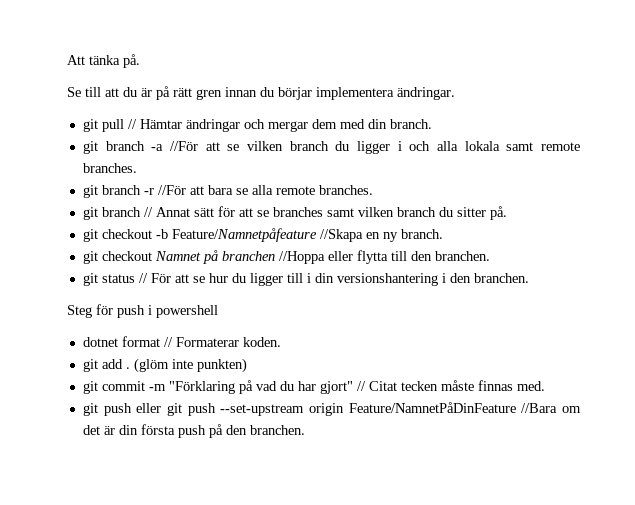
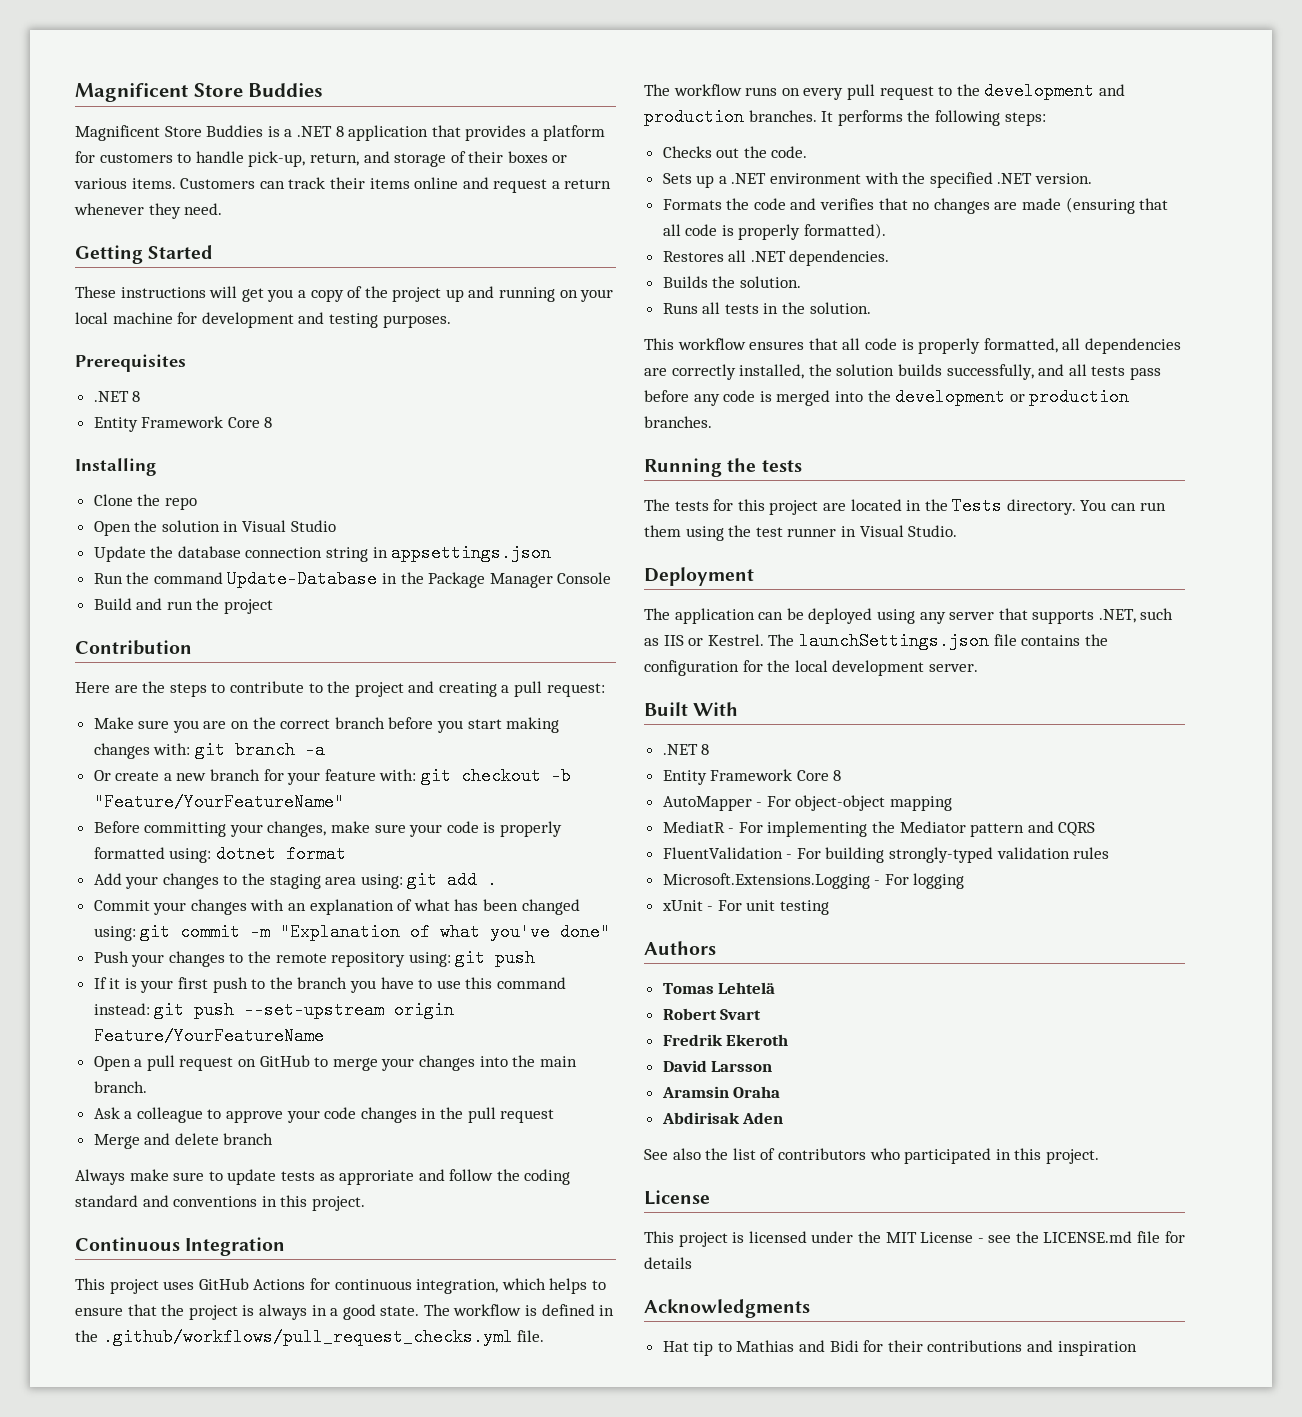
[67,54,140,68] [67,86,455,100] [82,119,432,132] [82,141,581,154] [82,163,137,173] [82,185,373,198] [82,206,507,220] [82,228,443,242] [82,250,490,264] [82,273,529,286] [67,304,218,318] [82,336,281,347] [82,358,247,373] [82,380,545,394] [82,402,581,416] [82,424,305,438] Att tänka på. // Se till att du är på rätt gren innan du börjar implementera ändringar. // git pull // Hämtar ändringar och mergar dem med din branch. // git branch -a //För att se vilken branch du ligger i och alla lokala samt remote branches. // git branch -r //För att bara se alla remote branches. // git branch // Annat sätt för att se branches samt vilken branch du sitter på. // git checkout -b Feature/Namnetpåfeature //Skapa en ny branch. // git checkout Namnet på branchen //Hoppa eller flytta till den branchen. // git status // För att se hur du ligger till i din versionshantering i den branchen. // Steg för push i powershell // dotnet format // Formaterar koden. // git add . (glöm inte punkten) // git commit -m "Förklaring på vad du har gjort" // Citat tecken måste finnas med. // git push eller git push --set-upstream origin Feature/NamnetPåDinFeature //Bara om det är din första push på den branchen. -> [75,83,324,102] [75,125,606,141] [75,151,568,167] [74,177,612,193] [74,203,223,219] [75,245,214,264] [75,286,614,302] [75,312,451,328] [75,354,186,372] [93,391,141,402] [93,416,273,432] [75,458,156,476] [93,494,197,510] [93,520,336,536] [93,544,552,562] [93,570,612,588] [93,598,274,614] [75,640,192,655] [75,681,605,697] [93,717,560,733] [93,741,325,759] [93,767,572,785] [93,793,344,811] [93,821,563,837] [93,845,346,863] [93,871,498,889] [93,899,580,915] [93,923,611,941] [93,949,536,967] [93,977,566,993] [93,1001,455,1019] [93,1027,324,1045] [93,1055,577,1071] [93,1081,147,1093] [93,1107,555,1123] [93,1133,274,1149] [75,1169,571,1185] [75,1195,365,1211] [75,1237,286,1256] [75,1278,606,1294] [75,1304,615,1320] [75,1328,545,1346] [644,82,1125,100] [644,108,1046,126] [662,146,808,158] [662,172,1093,188] [662,197,1169,214] [662,223,887,240] [662,250,890,266] [662,276,801,288] [662,302,871,314] [644,338,1181,354] [644,364,1161,380] [644,388,1130,406] [644,416,712,428] [644,458,802,477] [644,497,1166,515] [644,525,958,541] [644,567,754,586] [644,608,1174,624] [644,632,1108,650] [644,660,978,676] [644,702,739,716] [662,744,710,755] [662,769,842,785] [662,795,953,811] [662,821,1096,837] [662,847,1110,863] [662,873,965,889] [661,900,830,915] [644,941,716,955] [662,982,776,994] [662,1008,762,1020] [662,1034,789,1046] [662,1060,773,1072] [661,1086,781,1098] [661,1112,784,1124] [644,1148,1099,1164] [644,1190,710,1205] [644,1231,1185,1247] [644,1257,692,1269] [644,1299,810,1318] [662,1340,1137,1356] Magnificent Store Buddies // Magnificent Store Buddies is a .NET 8 application that provides a platform for customers to handle pick-up, return, and storage of their boxes or various items. Customers can track their items online and request a return whenever they need. // Getting Started // These instructions will get you a copy of the project up and running on your local machine for development and testing purposes. // Prerequisites // .NET 8 // Entity Framework Core 8 // Installing // Clone the repo // Open the solution in Visual Studio // Update the database connection string in appsettings.json // Run the command Update-Database in the Package Manager Console // Build and run the project // Contribution // Here are the steps to contribute to the project and creating a pull request: // Make sure you are on the correct branch before you start making changes with: git branch -a // Or create a new branch for your feature with: git checkout -b "Feature/YourFeatureName" // Before committing your changes, make sure your code is properly formatted using: dotnet format // Add your changes to the staging area using: git add . // Commit your changes with an explanation of what has been changed using: git commit -m "Explanation of what you've done" // Push your changes to the remote repository using: git push // If it is your first push to the branch you have to use this command instead: git push --set-upstream origin Feature/YourFeatureName // Open a pull request on GitHub to merge your changes into the main branch. // Ask a colleague to approve your code changes in the pull request // Merge and delete branch // Always make sure to update tests as approriate and follow the coding standard and conventions in this project. // Continuous Integration // This project uses GitHub Actions for continuous integration, which helps to ensure that the project is always in a good state. The workflow is defined in the .github/workflows/pull_request_checks.yml file. // The workflow runs on every pull request to the development and production branches. It performs the following steps: // Checks out the code. // Sets up a .NET environment with the specified .NET version. // Formats the code and verifies that no changes are made (ensuring that all code is properly formatted). // Restores all .NET dependencies. // Builds the solution. // Runs all tests in the solution. // This workflow ensures that all code is properly formatted, all dependencies are correctly installed, the solution builds successfully, and all tests pass before any code is merged into the development or production branches. // Running the tests // The tests for this project are located in the Tests directory. You can run them using the test runner in Visual Studio. // Deployment // The application can be deployed using any server that supports .NET, such as IIS or Kestrel. The launchSettings.json file contains the configuration for the local development server. // Built With // .NET 8 // Entity Framework Core 8 // AutoMapper - For object-object mapping // MediatR - For implementing the Mediator pattern and CQRS // FluentValidation - For building strongly-typed validation rules // Microsoft.Extensions.Logging - For logging // xUnit - For unit testing // Authors // Tomas Lehtelä // Robert Svart // Fredrik Ekeroth // David Larsson // Aramsin Oraha // Abdirisak Aden // See also the list of contributors who participated in this project. // License // This project is licensed under the MIT License - see the LICENSE.md file for details // Acknowledgments // Hat tip to Mathias and Bidi for their contributions and inspiration

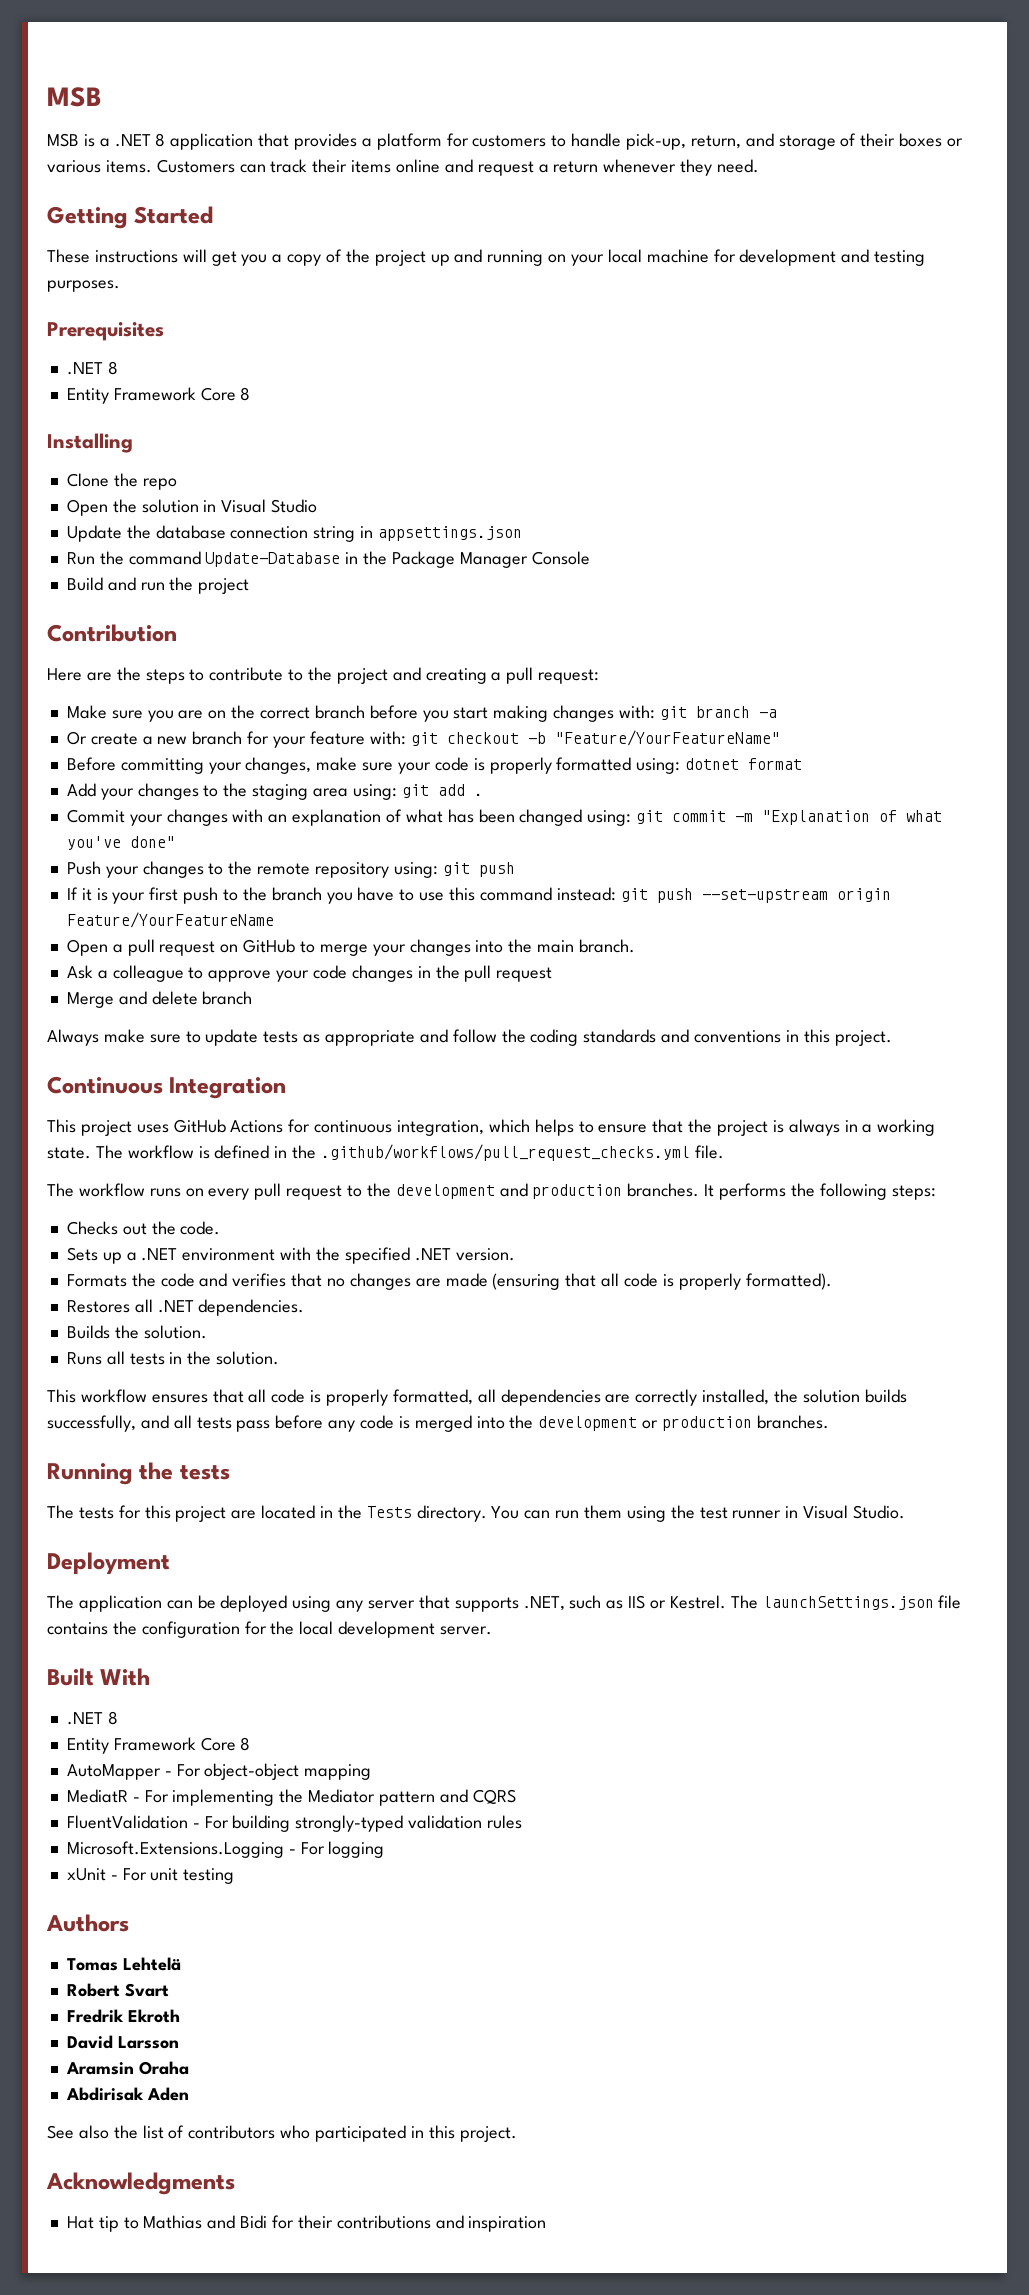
[75,83,324,102] [75,125,264,141] Magnificent Store Buddies // Magnificent Store Buddies -> [47,87,102,107] [47,133,79,147] MSB // MSB
[339,1170,415,1185] approriate -> [325,1030,416,1046] appropriate
[75,1195,138,1207] standard -> [583,1029,657,1043] standards
[342,1304,376,1320] good -> [877,1119,936,1136] working
[726,1034,789,1046] Ekeroth -> [127,2009,180,2023] Ekroth
[644,1190,710,1205] [644,1231,1185,1247] [644,1257,692,1269] // License // This project is licensed under the MIT License - see the LICENSE.md file for details -> (517, 2134) none

